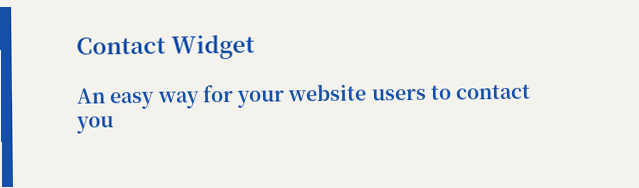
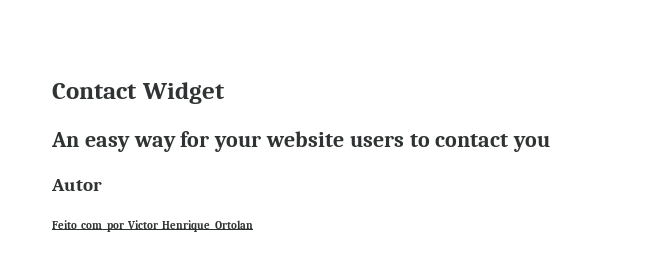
(114, 124) none -> [51,179,102,191] [52,220,253,232] // Autor // Feito com por Victor Henrique Ortolan

